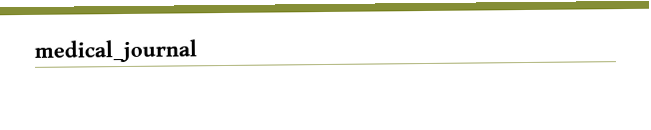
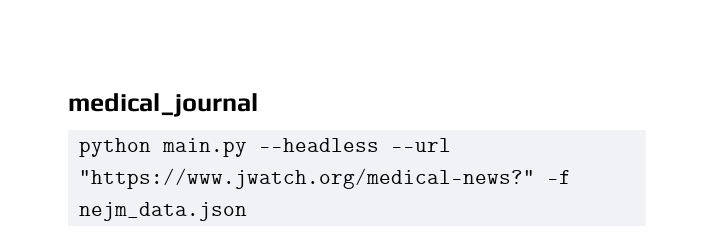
(197, 51) none -> [79,138,452,157] [79,168,572,189] [79,202,248,221] // python main.py --headless --url "https://www.jwatch.org/medical-news?" -f nejm_data.json

